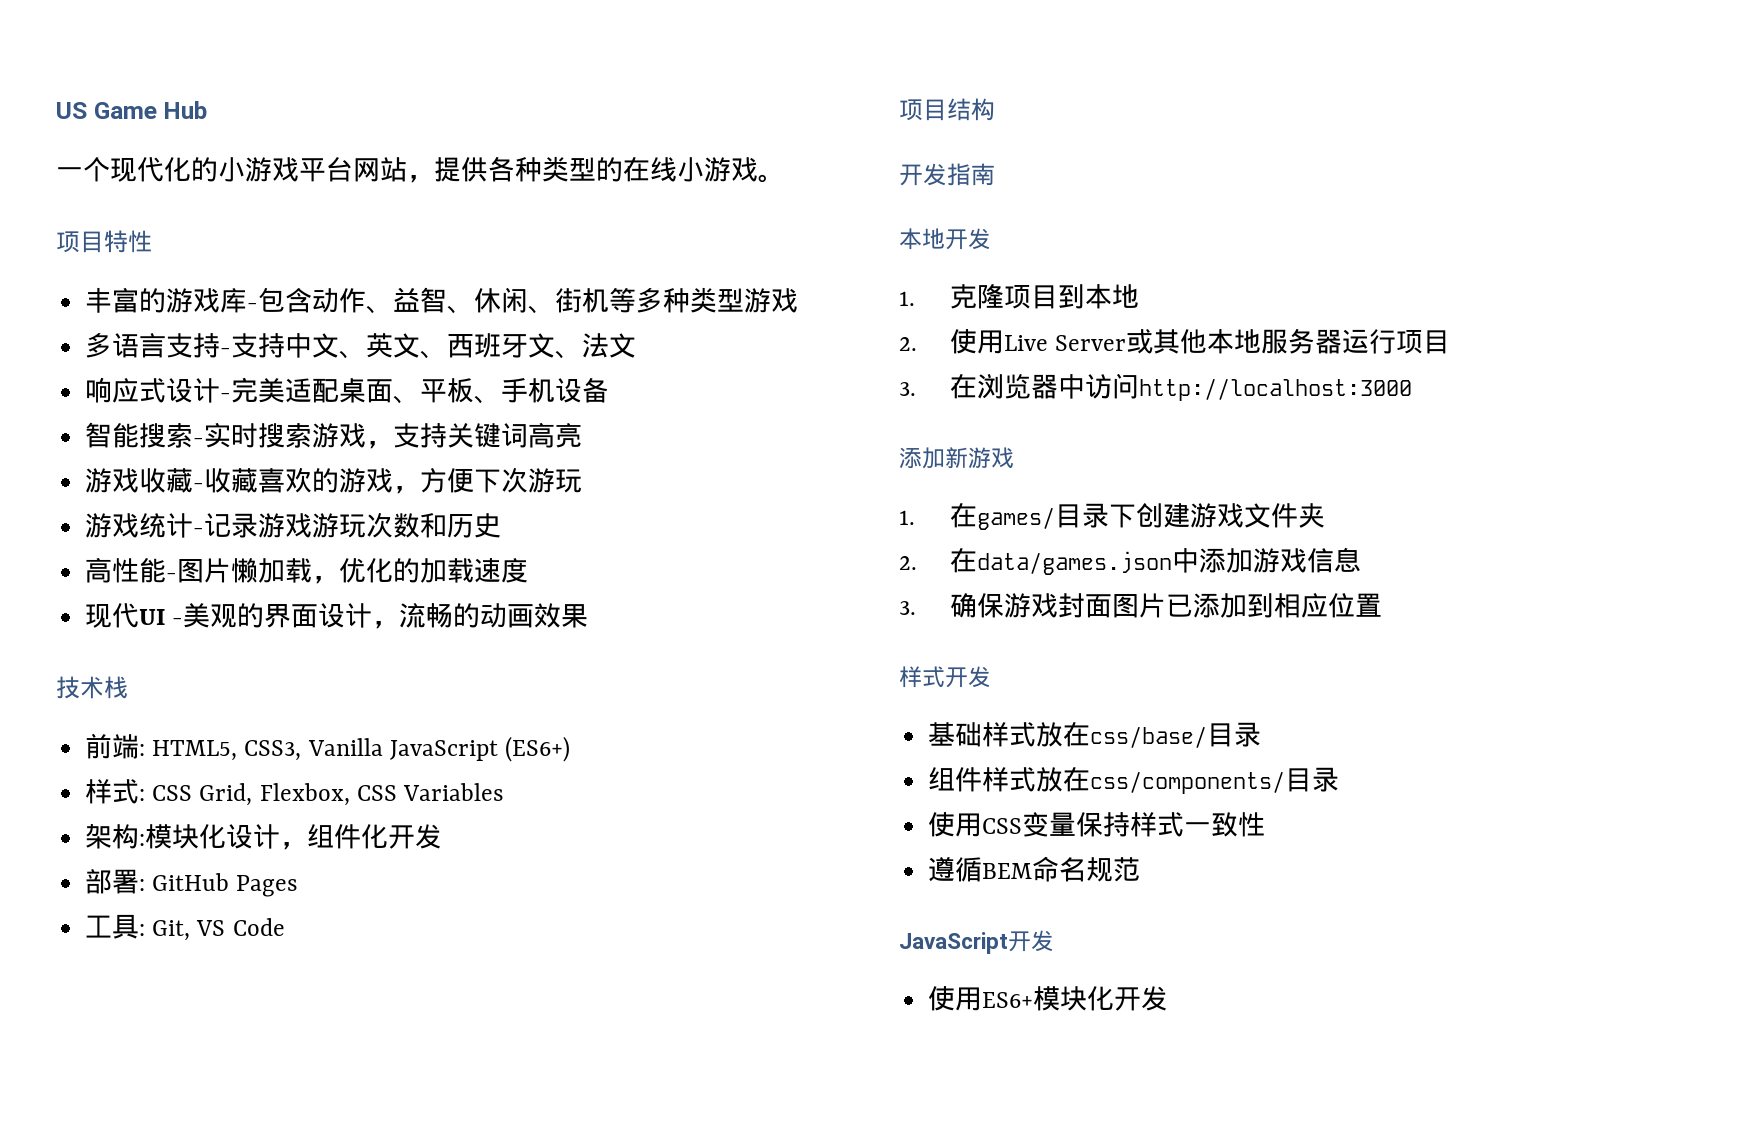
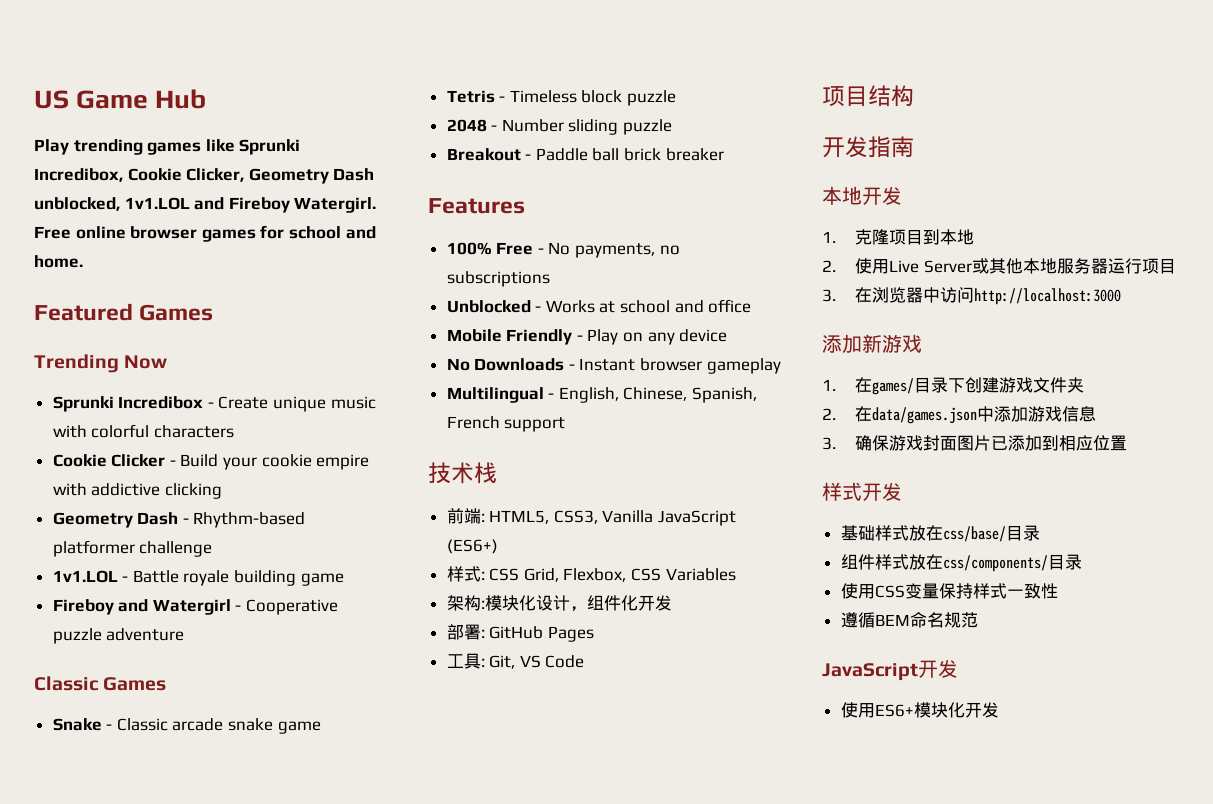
[56,156,785,183] [56,230,152,253] [85,287,799,314] [85,332,637,359] [85,377,610,404] [85,422,583,449] [85,467,583,494] [85,512,502,538] [85,557,529,584] [85,603,589,629] 一个现代化的小游戏平台网站，提供各种类型的在线小游戏。 // 项目特性 // 丰富的游戏库-包含动作、益智、休闲、街机等多种类型游戏 // 多语言支持-支持中文、英文、西班牙文、法文 // 响应式设计-完美适配桌面、平板、手机设备 // 智能搜索-实时搜索游戏，支持关键词高亮 // 游戏收藏-收藏喜欢的游戏，方便下次游玩 // 游戏统计-记录游戏游玩次数和历史 // 高性能-图片懒加载，优化的加载速度 // 现代UI -美观的界面设计，流畅的动画效果 -> [34,139,301,155] [34,168,375,184] [34,197,377,213] [34,225,376,242] [34,255,83,268] [34,303,214,321] [34,354,168,373] [52,396,376,412] [52,424,234,438] [52,454,370,470] [52,483,222,499] [52,512,306,528] [52,540,213,557] [52,570,344,586] [52,599,339,615] [52,628,185,644] [34,676,167,691] [52,718,321,734] [446,90,677,106] [446,119,673,135] [446,148,724,161] [428,198,525,214] [446,242,680,258] [446,271,550,287] [446,299,752,313] [446,329,728,345] [446,358,781,374] [446,387,758,403] [446,416,566,432] Play trending games like Sprunki Incredibox, Cookie Clicker, Geometry Dash unblocked, 1v1.LOL and Fireboy Watergirl. Free online browser games for school and home. // Featured Games // Trending Now // Sprunki Incredibox - Create unique music with colorful characters // Cookie Clicker - Build your cookie empire with addictive clicking // Geometry Dash - Rhythm-based platformer challenge // 1v1.LOL - Battle royale building game // Fireboy and Watergirl - Cooperative puzzle adventure // Classic Games // Snake - Classic arcade snake game // Tetris - Timeless block puzzle // 2048 - Number sliding puzzle // Breakout - Paddle ball brick breaker // Features // 100% Free - No payments, no subscriptions // Unblocked - Works at school and office // Mobile Friendly - Play on any device // No Downloads - Instant browser gameplay // Multilingual - English, Chinese, Spanish, French support

